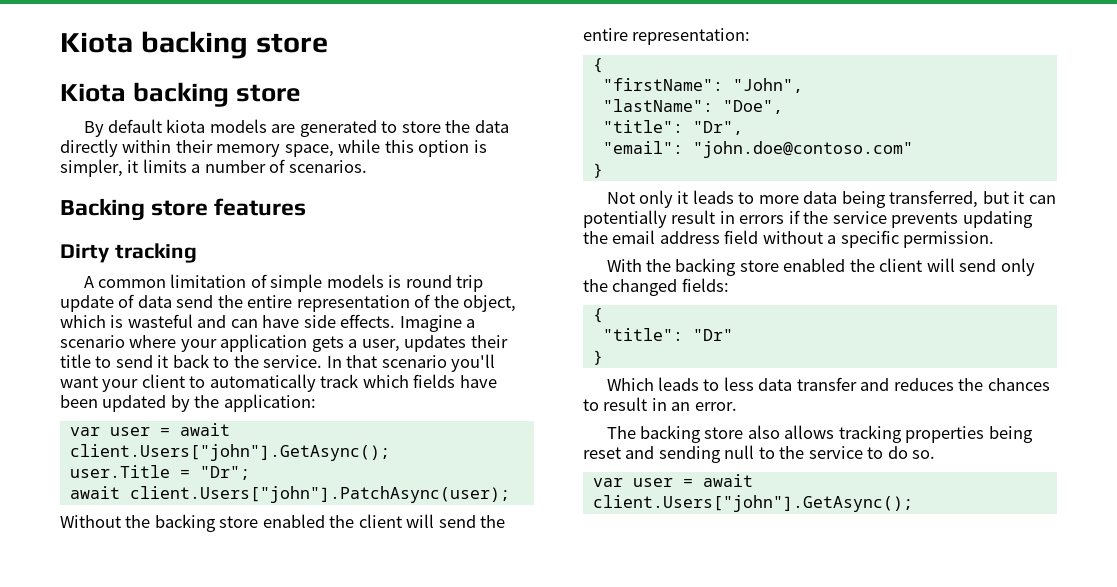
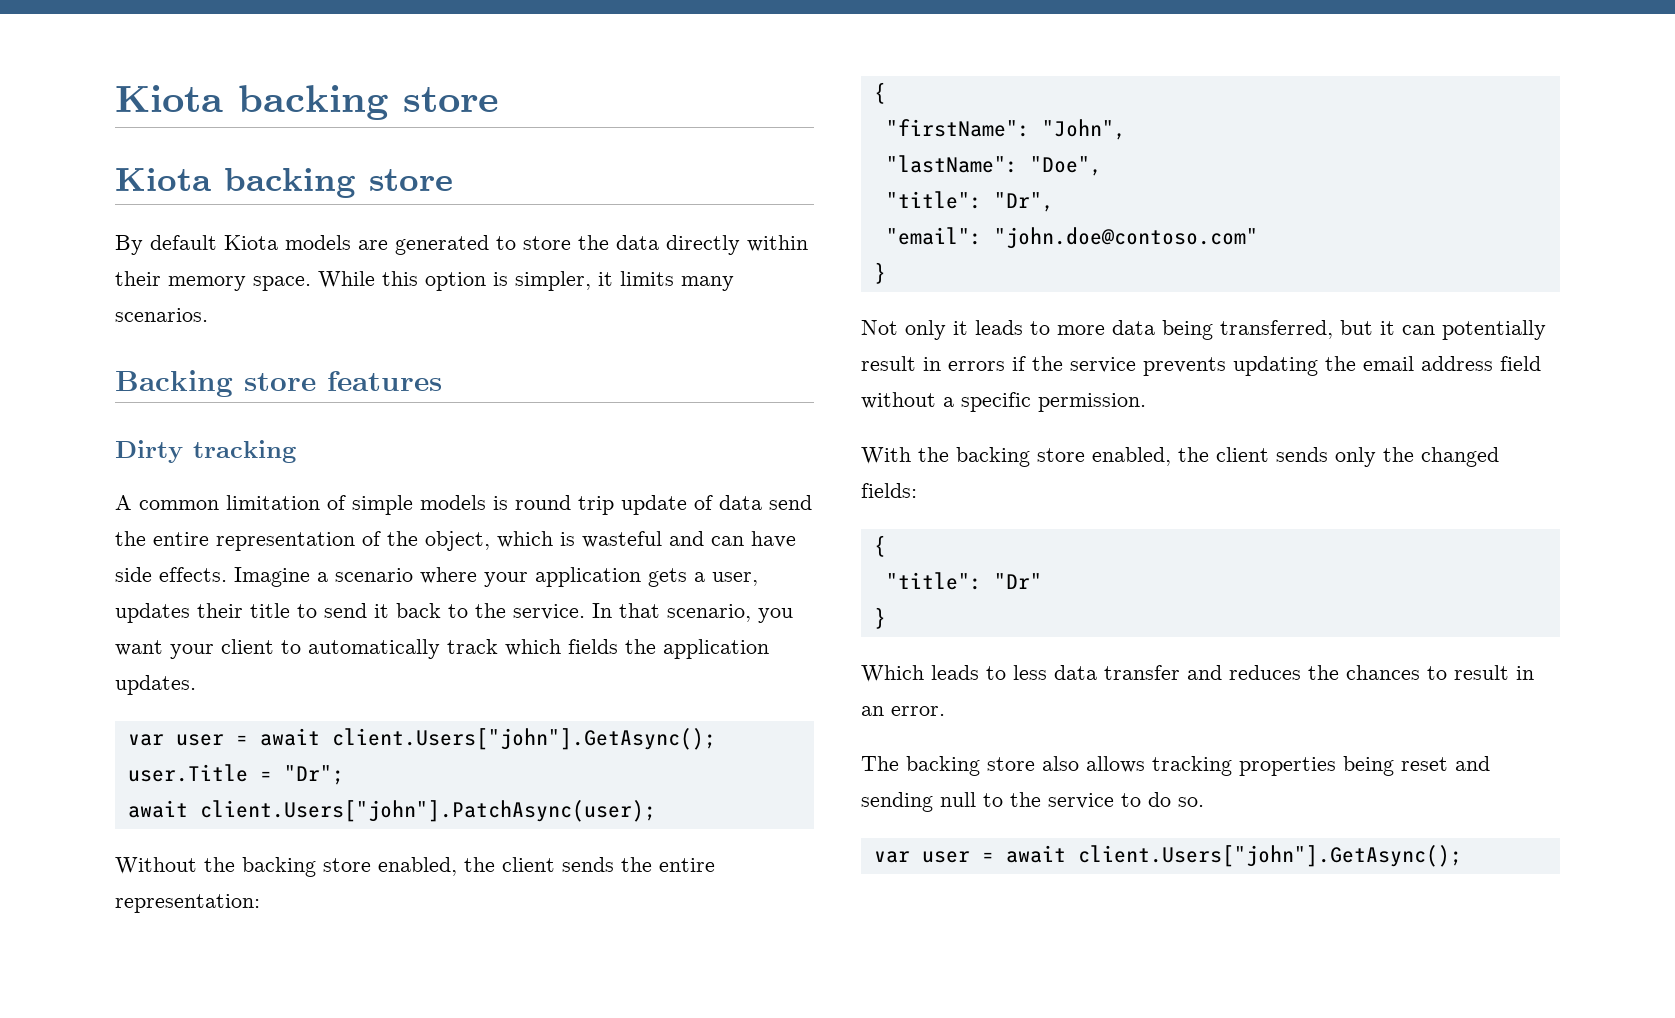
[166,119,206,133] kiota -> [224,235,278,250] Kiota
[284,139,381,157] space, while -> [253,271,375,291] space. While
[191,159,286,173] a number of -> [681,276,734,291] many
[381,354,496,372] scenario you'll -> [667,604,793,623] scenario, you
[459,375,497,388] [60,394,316,412] have been updated by the application: -> [625,639,769,659] [115,675,196,695] the application updates.
[262,514,476,528] enabled the client will send -> [378,857,614,876] enabled, the client sends
[783,258,997,272] enabled the client will send -> [1092,447,1328,466] enabled, the client sends

